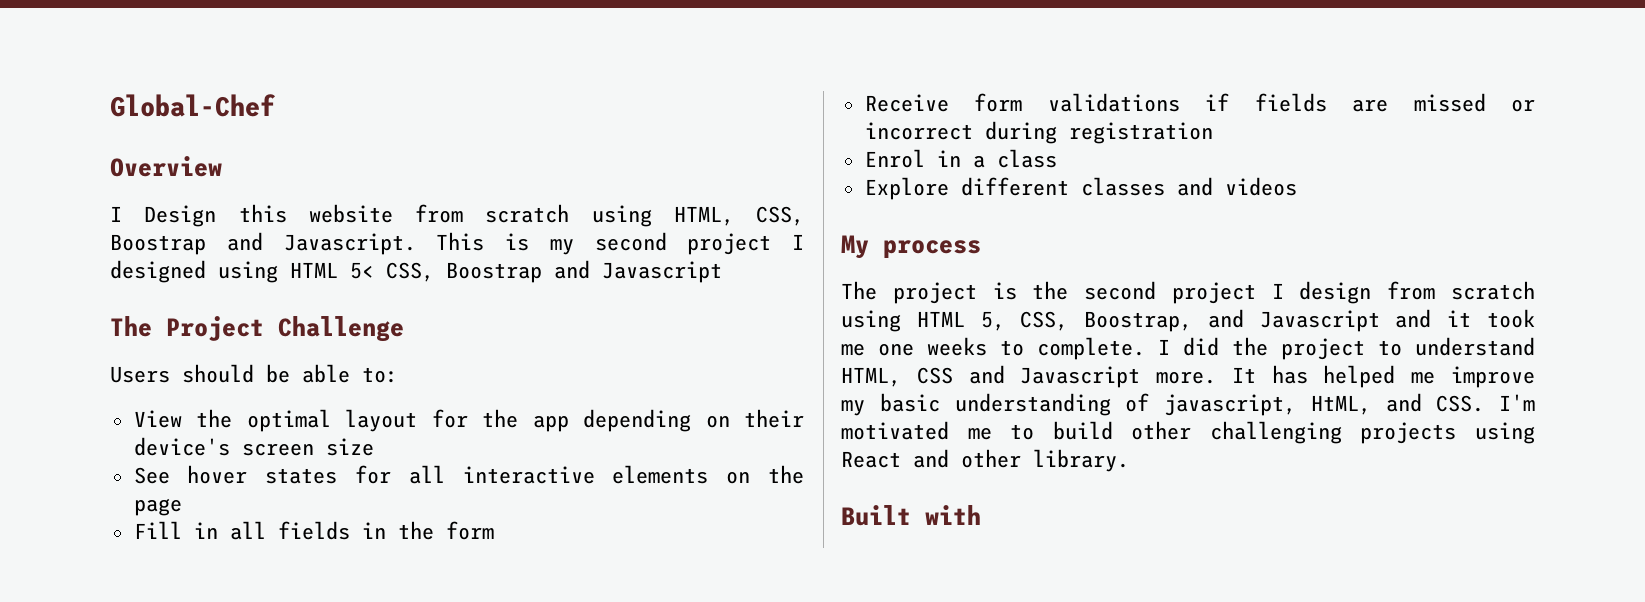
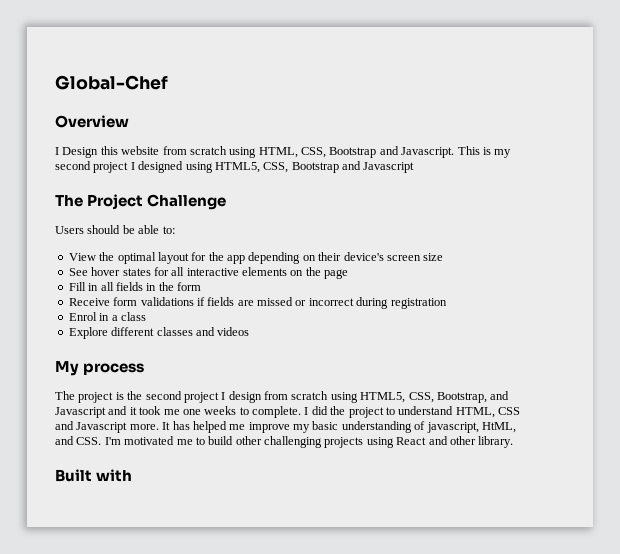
[110,234,206,255] Boostrap -> [329,147,377,158] Bootstrap
[290,262,542,283] HTML 5< CSS, Boostrap -> [214,162,339,173] HTML5, CSS, Bootstrap
[916,311,1193,332] HTML 5, CSS, Boostrap, -> [360,392,487,403] HTML5, CSS, Bootstrap,

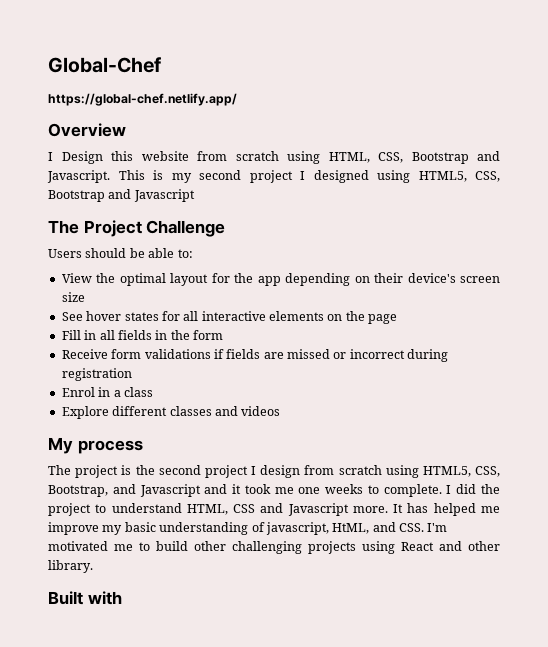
(168, 82) none -> [48,93,237,106] // https://global-chef.netlify.app/

